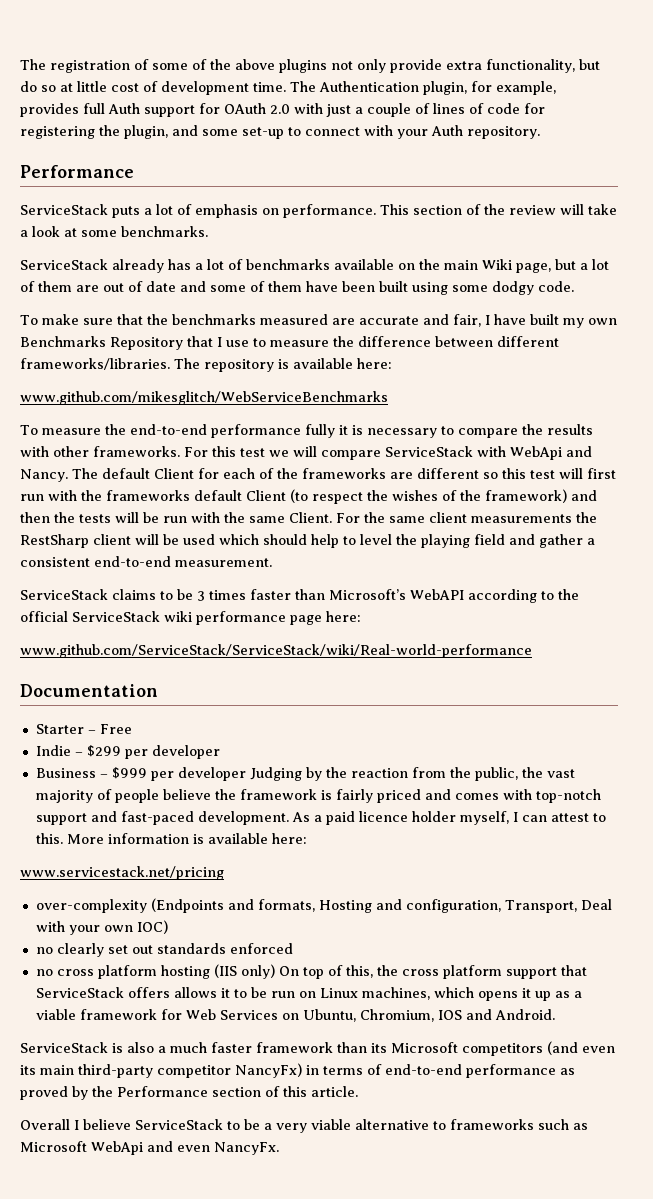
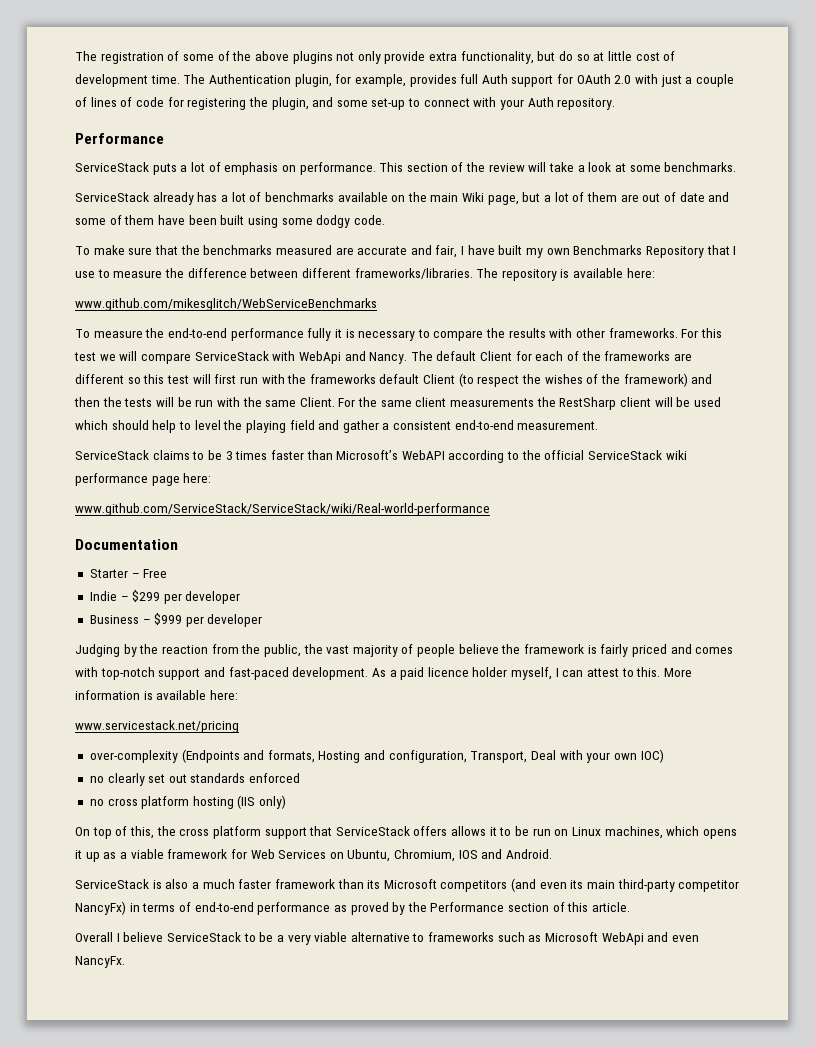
(246, 774) none -> (263, 620) //
(275, 971) none -> (287, 802) //

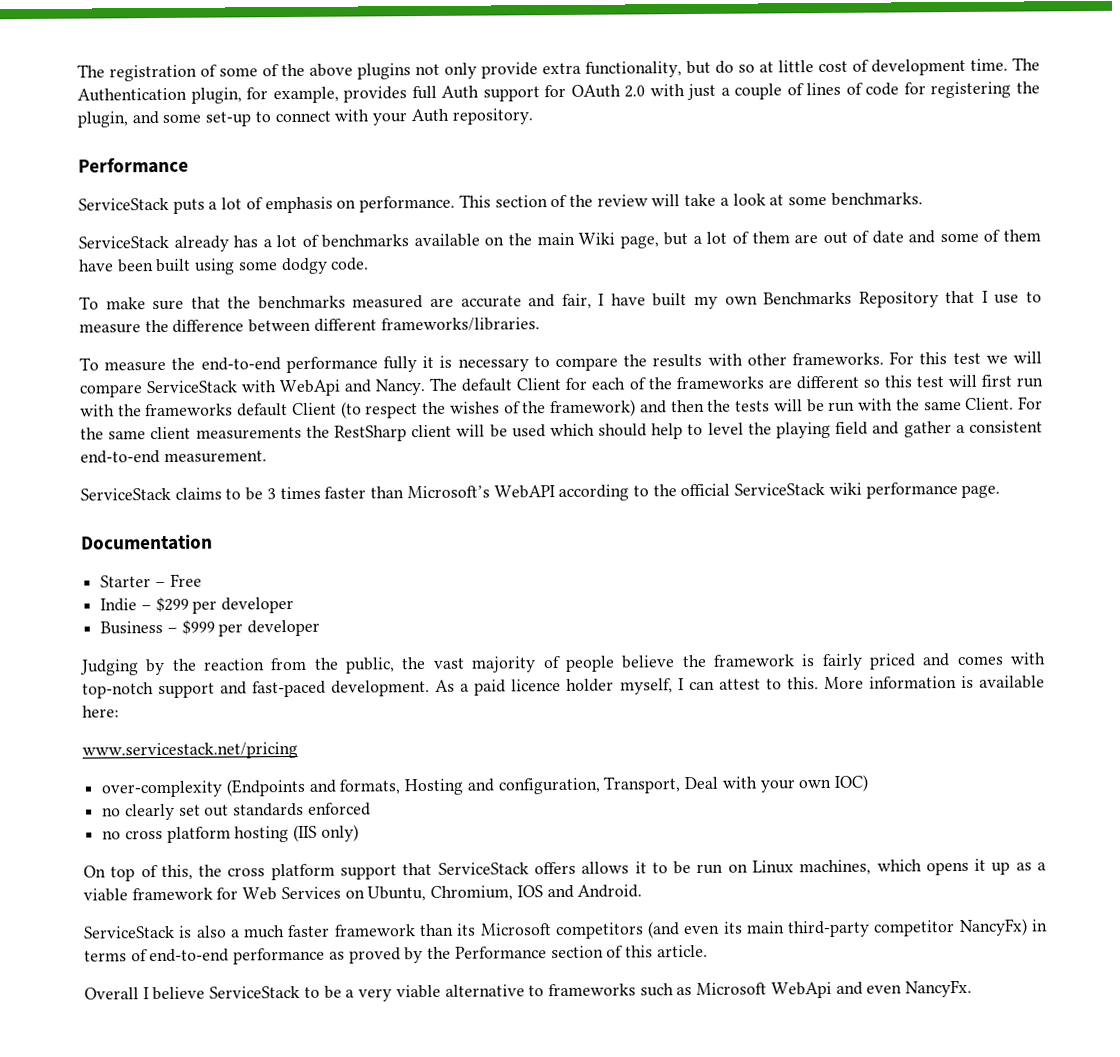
[476,268,655,281] [75,298,377,311] The repository is available here: // www.github.com/mikesglitch/WebServiceBenchmarks -> (540, 324) none
[151,473,212,486] [75,503,490,516] page here: // www.github.com/ServiceStack/ServiceStack/wiki/Real-world-performance -> [961,484,1001,498] page.

